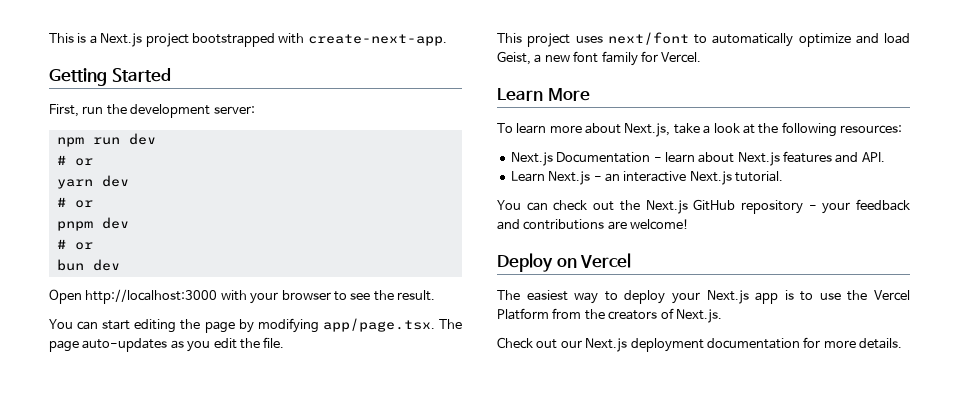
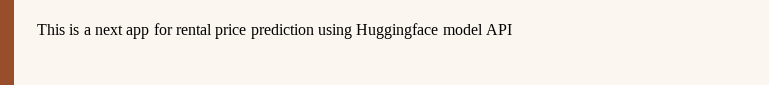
[100,33,447,47] [49,68,171,86] [49,104,255,118] [56,133,156,147] [56,155,93,166] [56,175,129,189] [56,197,93,208] [56,217,129,231] [56,239,93,250] [56,259,120,271] [49,289,435,304] [49,318,462,333] [49,337,285,352] [497,32,910,47] [497,51,702,66] [497,88,590,101] [497,122,903,137] [510,151,885,166] [510,171,783,185] [497,199,910,214] [497,219,690,230] [497,253,632,272] [497,290,910,304] [497,308,722,323] [497,337,902,352] Next.js project bootstrapped with create-next-app. // Getting Started // First, run the development server: // npm run dev // # or // yarn dev // # or // pnpm dev // # or // bun dev // Open http://localhost:3000 with your browser to see the result. // You can start editing the page by modifying app/page.tsx. The page auto-updates as you edit the file. // This project uses next/font to automatically optimize and load Geist, a new font family for Vercel. // Learn More // To learn more about Next.js, take a look at the following resources: // Next.js Documentation - learn about Next.js features and API. // Learn Next.js - an interactive Next.js tutorial. // You can check out the Next.js GitHub repository - your feedback and contributions are welcome! // Deploy on Vercel // The easiest way to deploy your Next.js app is to use the Vercel Platform from the creators of Next.js. // Check out our Next.js deployment documentation for more details. -> [94,23,512,39] next app for rental price prediction using Huggingface model API

